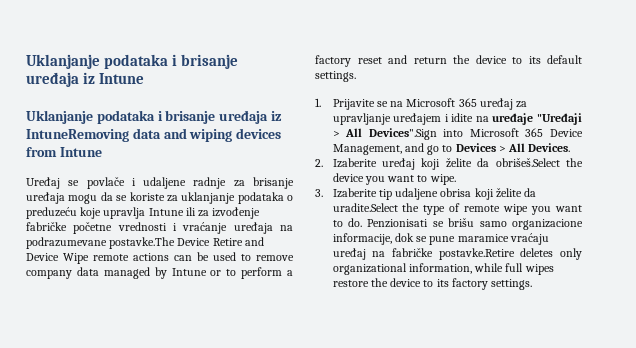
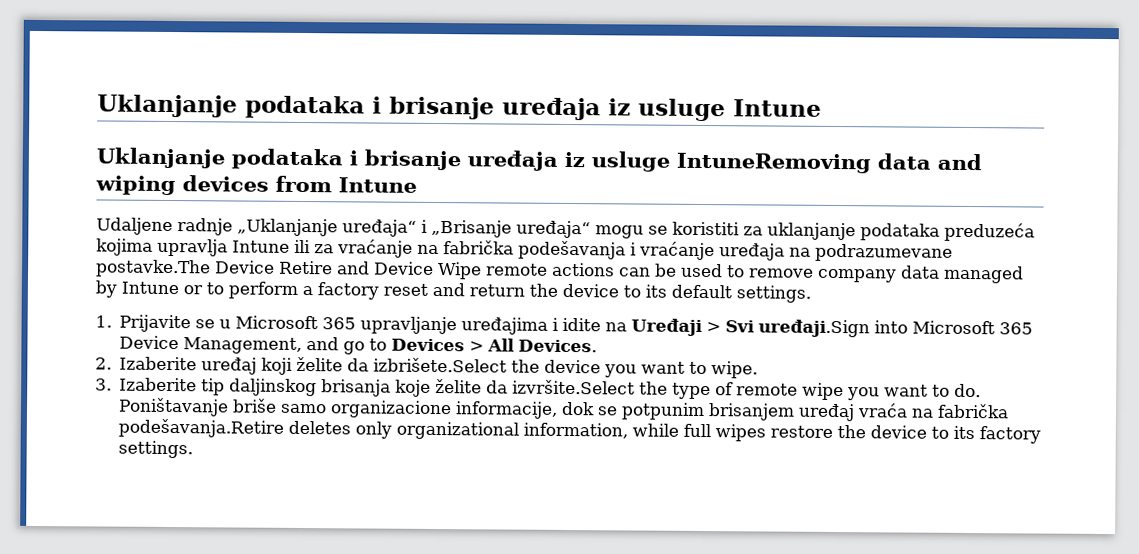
[26,54,238,69] [26,72,95,87] Uklanjanje podataka i brisanje uređaja iz -> [97,94,726,122] Uklanjanje podataka i brisanje uređaja iz usluge
(282, 116) none -> [591,151,670,172] usluge
[26,177,294,189] [26,192,293,204] [26,207,261,219] [26,222,167,234] Uređaj se povlače i udaljene radnje za brisanje uređaja mogu da se koriste za uklanjanje podataka o preduzeću koje upravlja Intune ili za izvođenje fabričke početne vrednosti -> [96,217,1035,242] [96,238,626,260] Udaljene radnje „Uklanjanje uređaja“ i „Brisanje uređaja“ mogu se koristiti za uklanjanje podataka preduzeća kojima upravlja Intune ili za vraćanje na fabrička podešavanja
[390,98,527,110] [332,113,582,125] [332,128,437,140] na Microsoft 365 uređaj za upravljanje uređajem i idite na uređaje "Uređaji > All Devices".Sign -> [219,315,871,338] u Microsoft 365 upravljanje uređajima i idite na Uređaji > Svi uređaji.Sign
[495,158,560,167] obrišeš.Select -> [373,357,508,373] izbrišete.Select
[395,188,536,200] [332,203,398,212] udaljene obrisa koji želite da uradite.Select -> [229,378,636,397] daljinskog brisanja koje želite da izvršite.Select
[367,218,475,228] Penzionisati se brišu -> [118,397,278,417] Poništavanje briše
[429,233,549,245] [332,248,515,260] pune maramice vraćaju uređaj na fabričke postavke.Retire -> [621,402,1010,422] [118,418,285,438] potpunim brisanjem uređaj vraća na fabrička podešavanja.Retire

